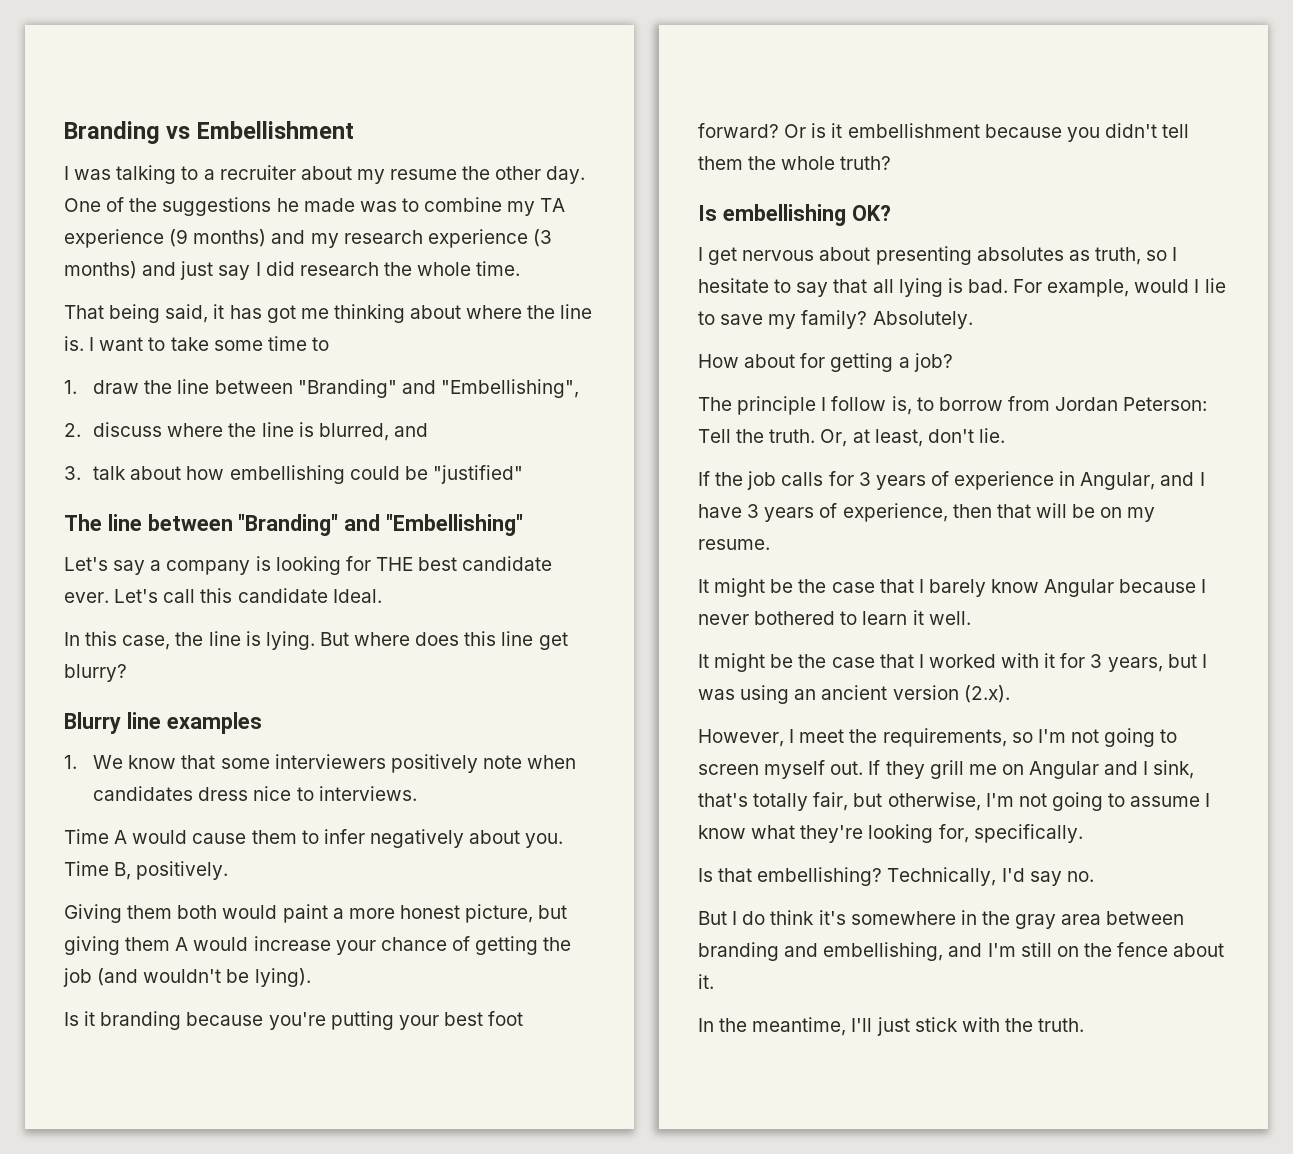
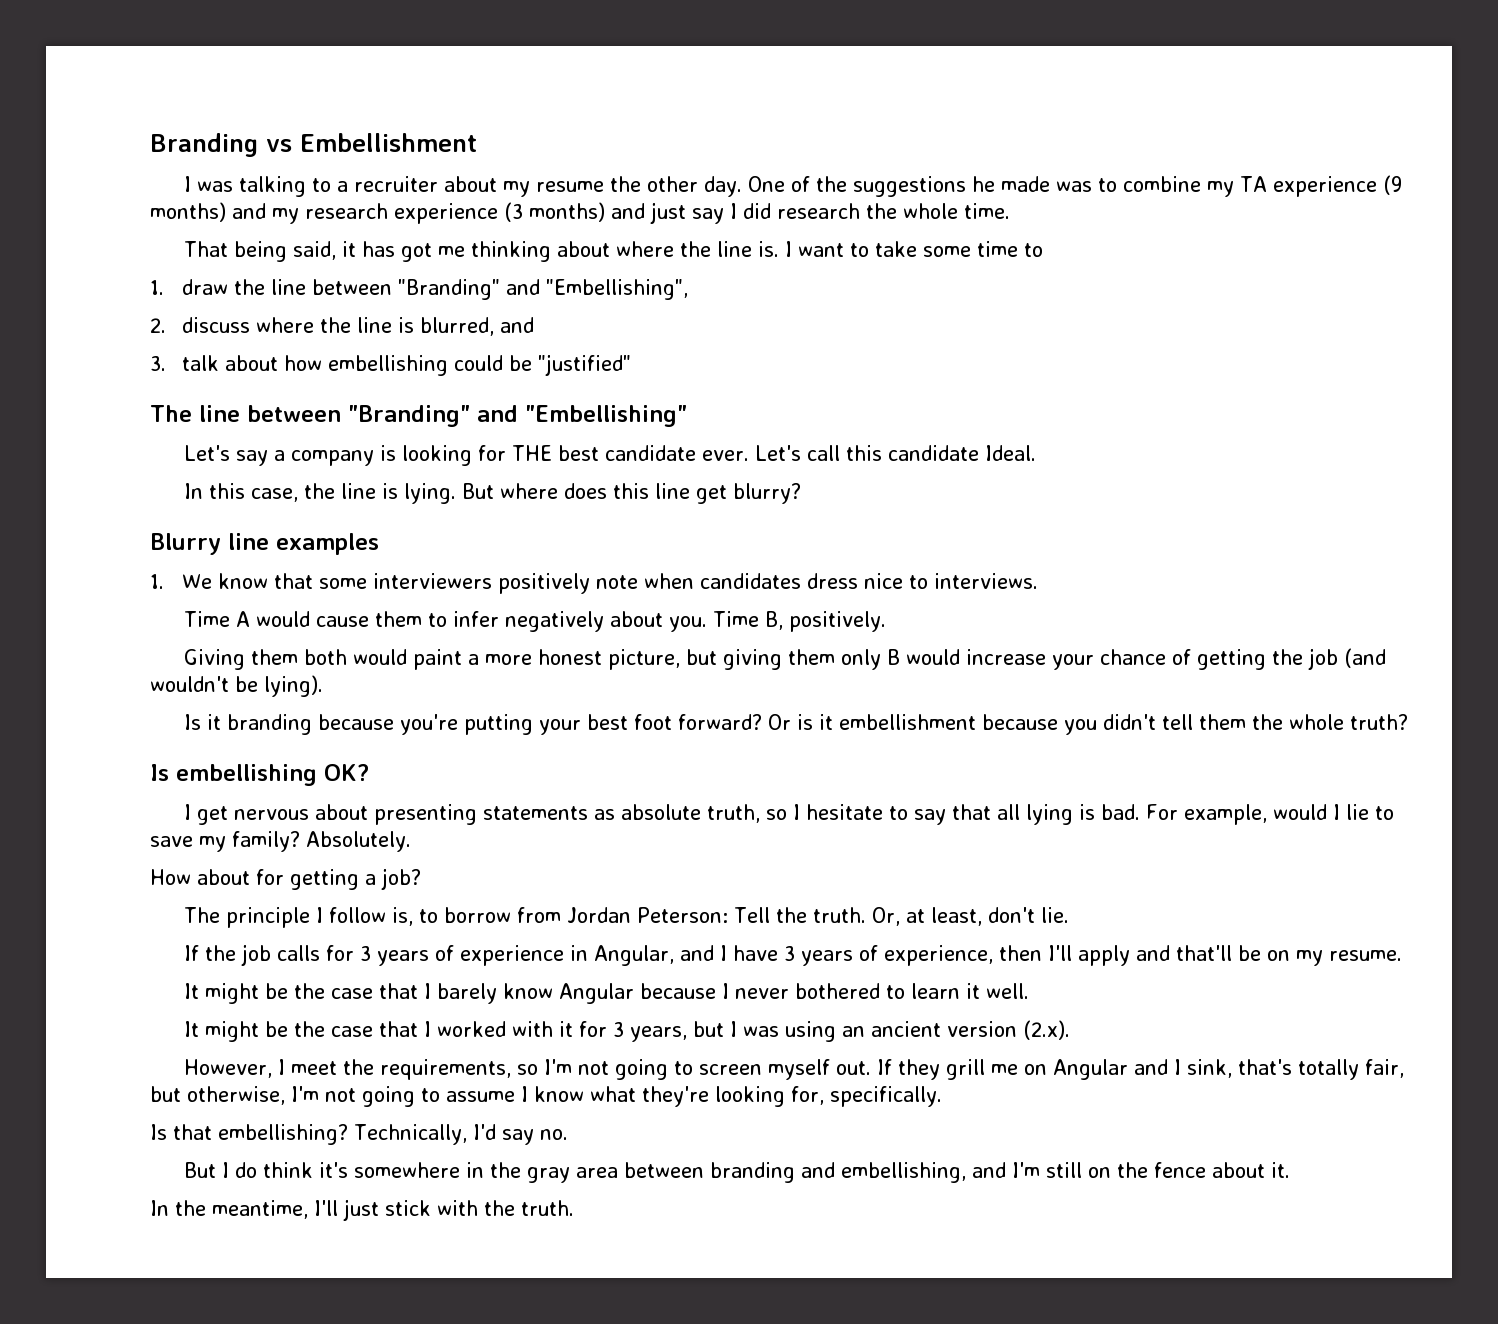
[175,937,189,951] A -> [840,649,900,670] only B
[976,247,1090,261] absolutes as -> [482,804,701,820] statements as absolute
[996,503,1067,518] that will -> [1047,945,1232,966] I'll apply and that'll

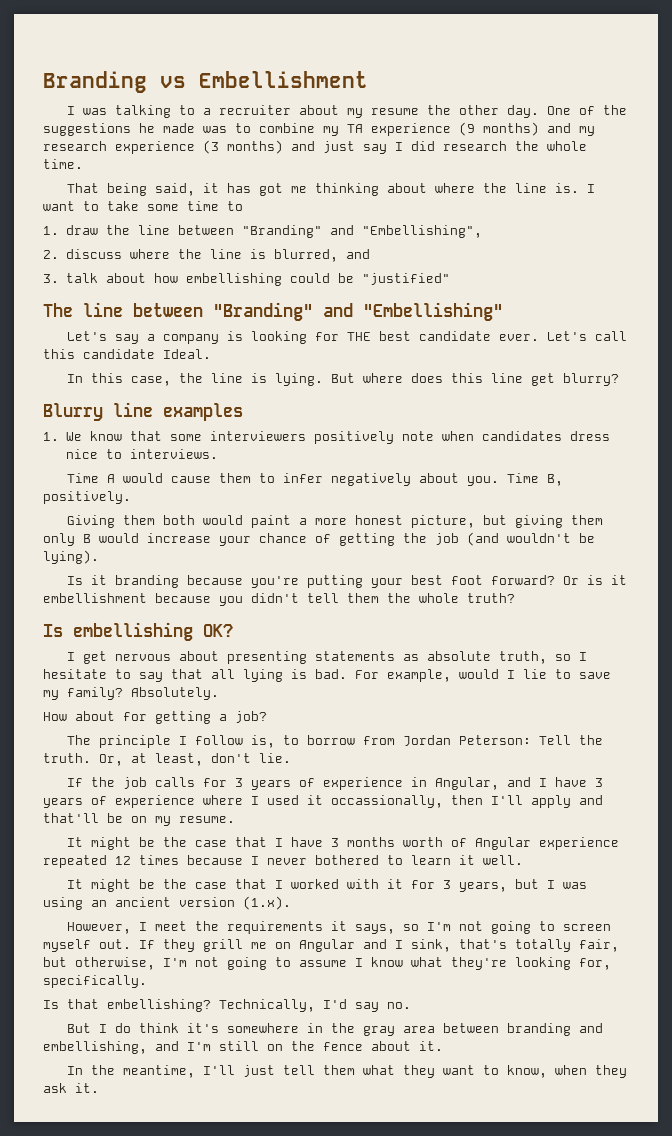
[883,945,993,966] experience, -> [115,795,443,808] experience where I used it occassionally,
[436,983,634,1004] barely know Angular -> [290,837,619,850] [43,855,179,868] have 3 months worth of Angular experience repeated 12 times
[1022,1020,1070,1040] (2.x). -> [243,896,291,910] (1.x).
[379,1059,511,1080] requirements, -> [226,921,395,934] requirements it says,
[385,1200,574,1216] stick with the truth. -> [282,1065,627,1078] [43,1083,99,1093] tell them what they want to know, when they ask it.

